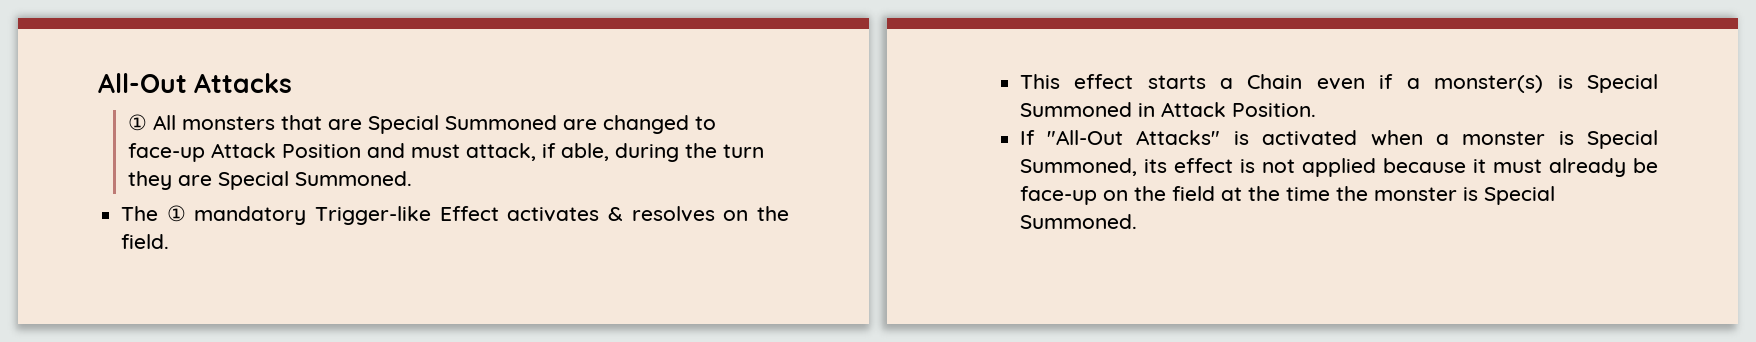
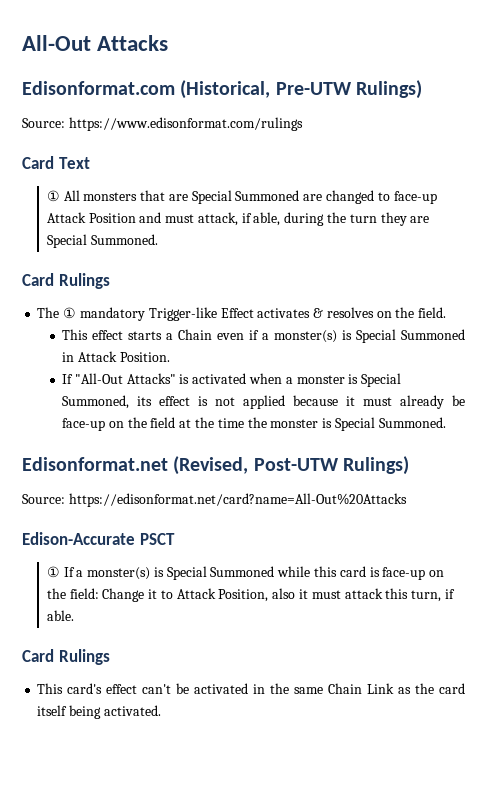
(293, 83) none -> [22,80,422,99] [22,117,303,131] [22,156,90,169] // Edisonformat.com (Historical, Pre-UTW Rulings) // Source: https://www.edisonformat.com/rulings // Card Text
(412, 178) none -> [22,273,110,289] // Card Rulings
(1137, 221) none -> [22,456,409,475] [22,493,407,507] [22,532,175,545] [46,566,445,580] [46,588,455,602] [46,610,74,621] [22,649,110,665] [37,683,465,694] [37,705,161,719] // Edisonformat.net (Revised, Post-UTW Rulings) // Source: https://edisonformat.net/card?name=All-Out%20Attacks // Edison-Accurate PSCT // ① If a monster(s) is Special Summoned while this card is face-up on the field: Change it to Attack Position, also it must attack this turn, if able. // Card Rulings // This card's effect can't be activated in the same Chain Link as the card itself being activated.

